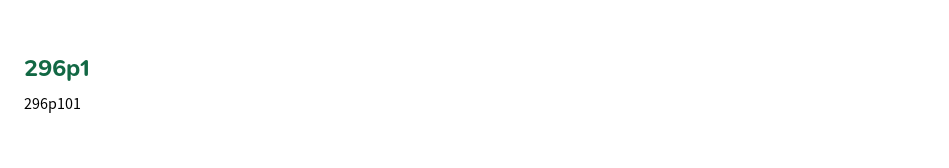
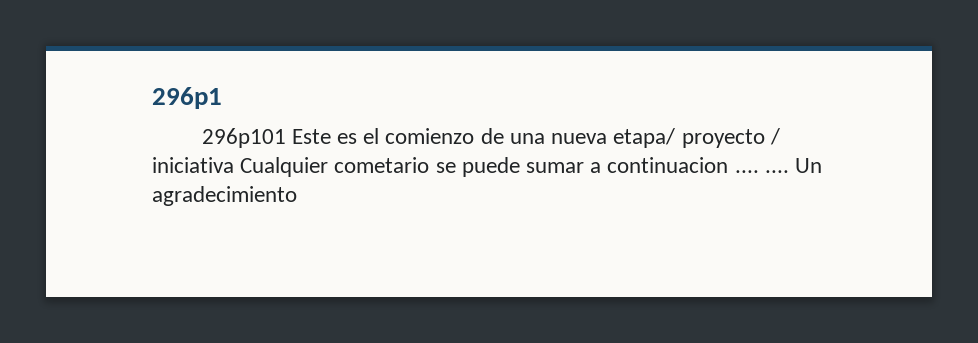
(81, 105) none -> [291,128,780,148] [152,157,823,177] [152,186,297,206] Este es el comienzo de una nueva etapa/ proyecto / iniciativa Cualquier cometario se puede sumar a continuacion .... .... Un agradecimiento

